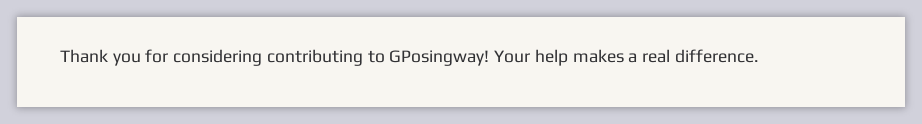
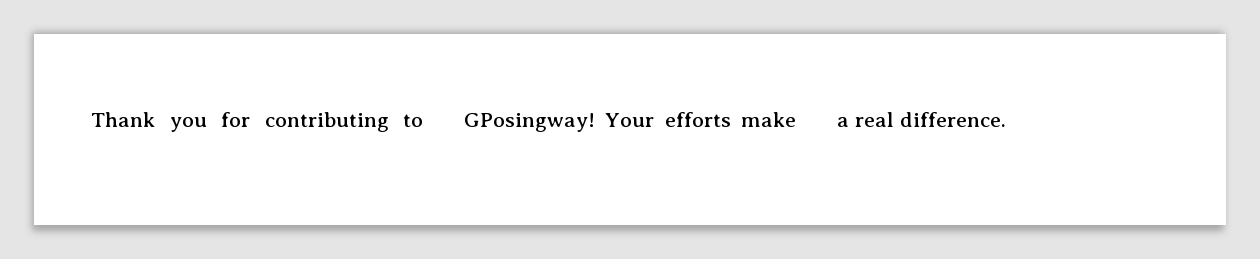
[173,49,263,66] considering -> (250, 119) none
[534,49,624,66] help makes -> [664,112,796,127] efforts make

